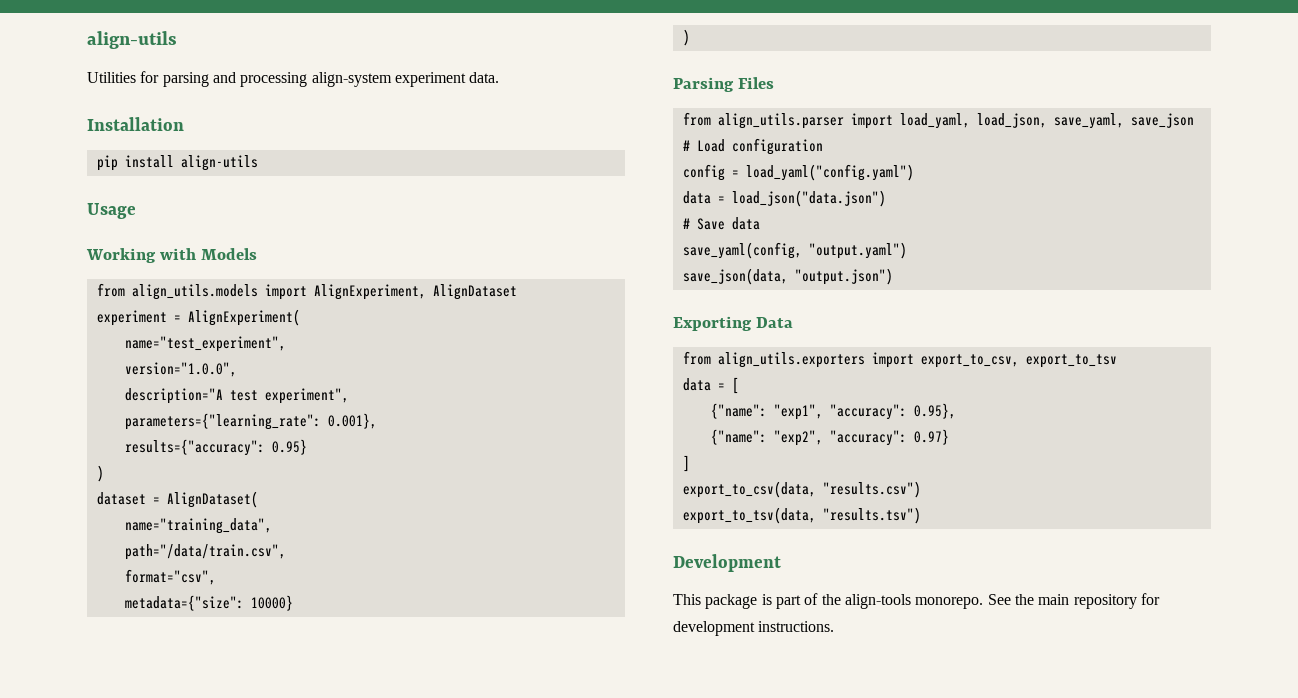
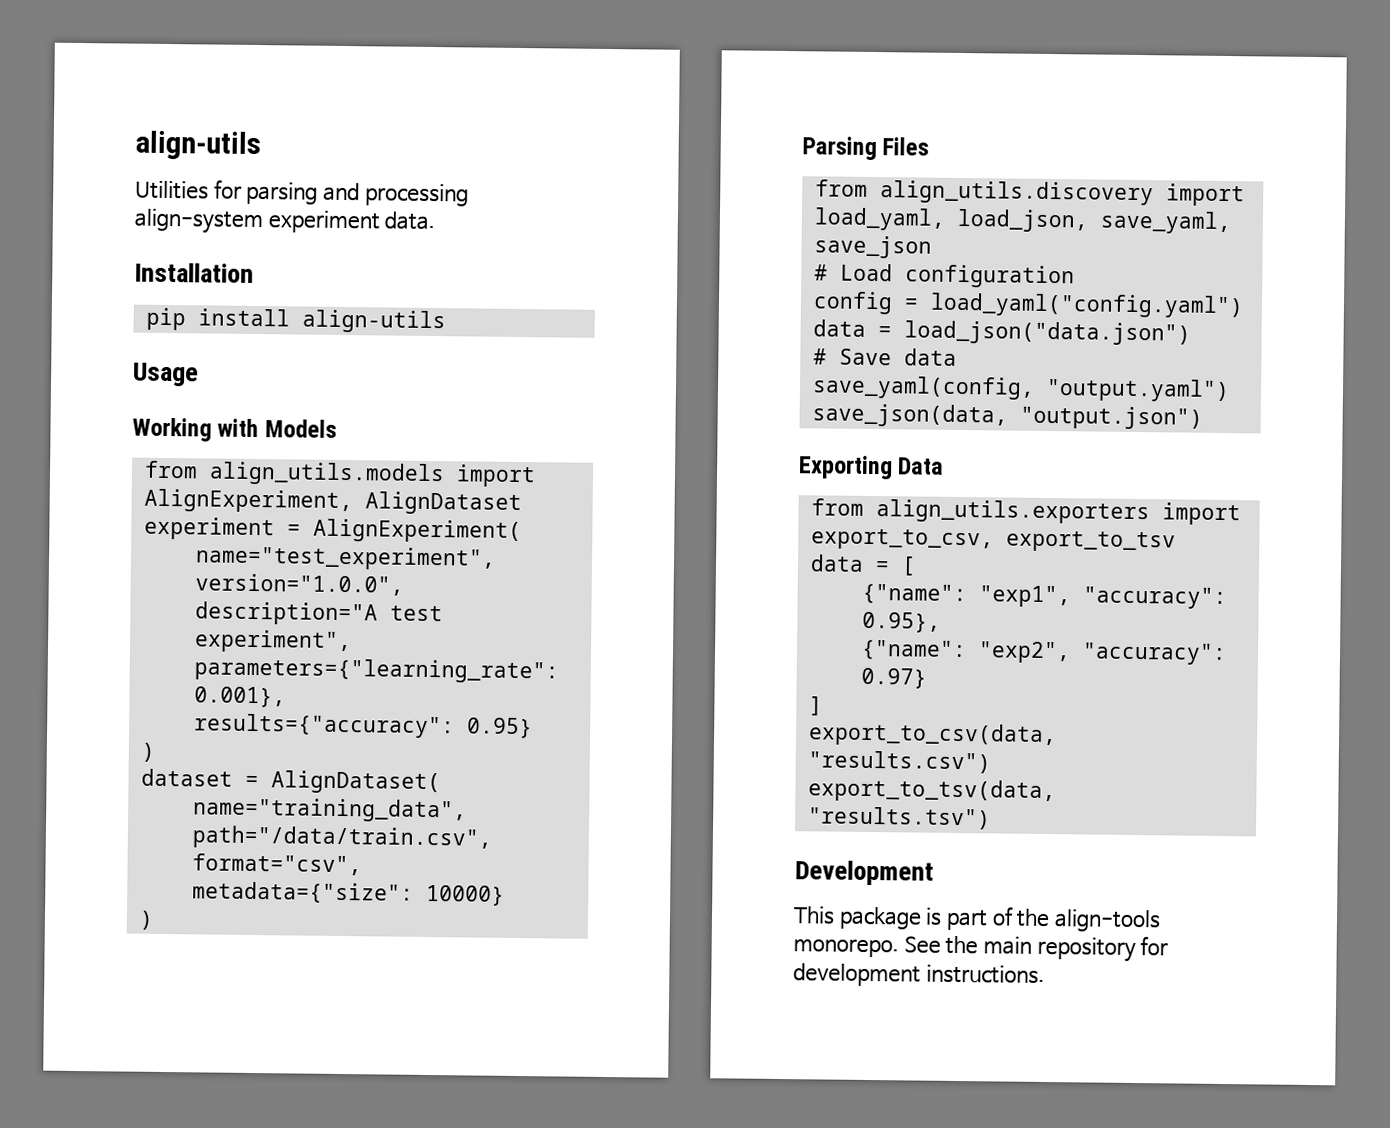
[717,113,844,129] align_utils.parser -> [879,180,1154,206] align_utils.discovery

